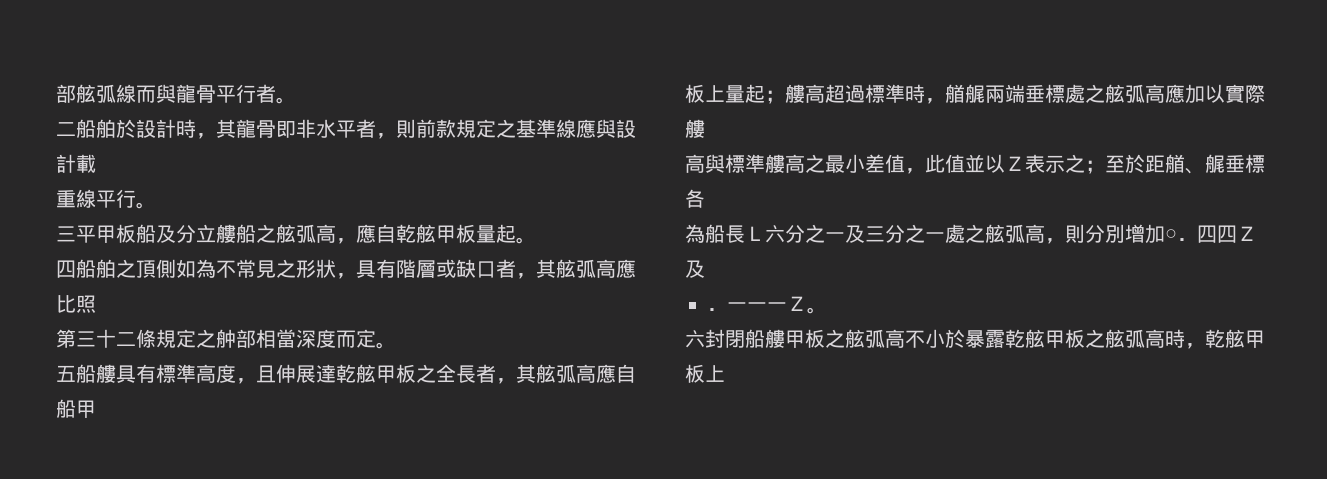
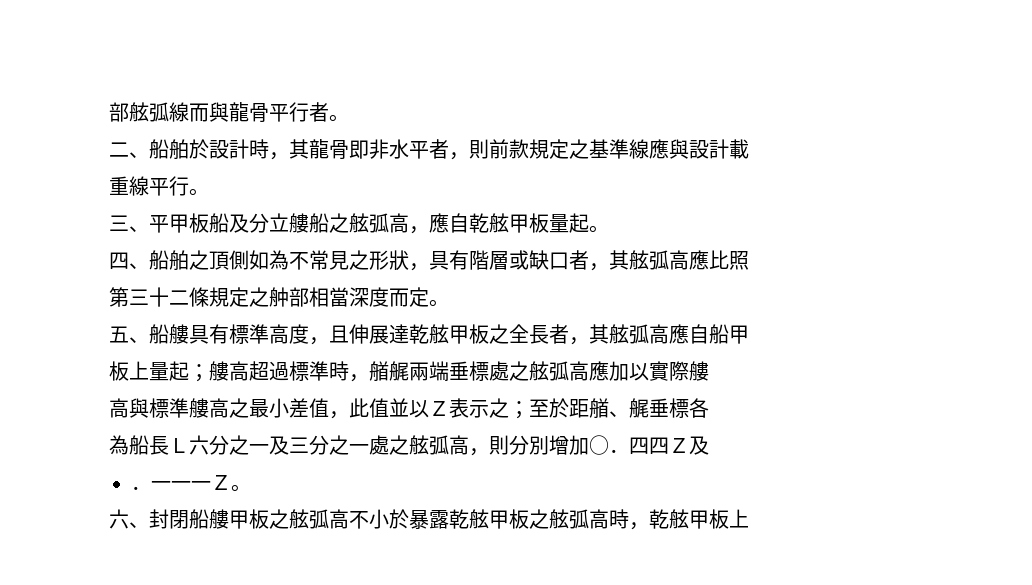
(76, 129) none -> [129,152,149,158] 、
(76, 234) none -> [129,226,149,232] 、
(76, 269) none -> [129,263,149,269] 、
(76, 373) none -> [129,337,149,343] 、
(705, 339) none -> [129,522,149,528] 、

